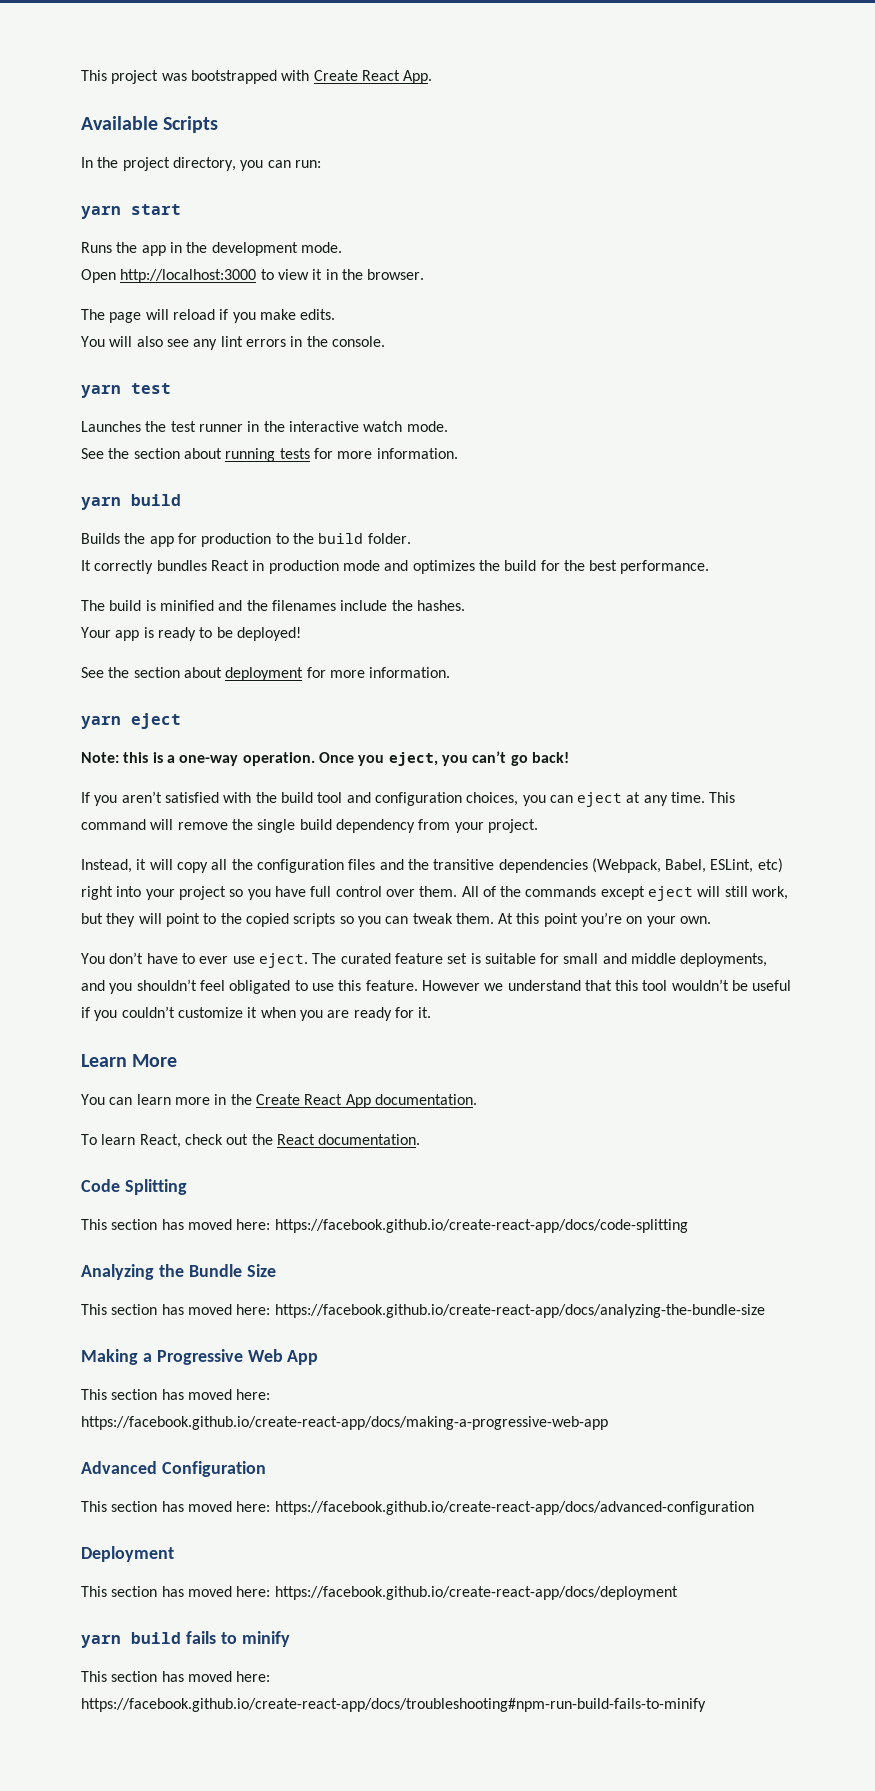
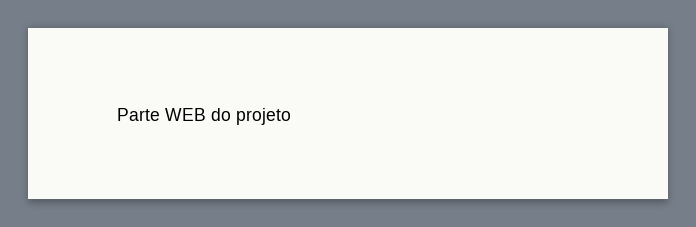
[81,70,433,84] [81,116,219,133] [81,157,321,171] [81,204,181,219] [81,242,342,256] [81,269,425,283] [81,309,336,323] [81,336,385,350] [81,383,171,398] [81,421,448,432] [81,448,458,462] [81,494,181,510] [81,533,411,547] [81,560,710,574] [81,600,465,611] [81,627,301,641] [81,667,451,681] [81,713,181,729] [81,751,569,766] [81,791,736,807] [81,819,538,833] [81,858,783,873] [81,886,789,901] [81,912,712,927] [81,952,768,968] [81,979,792,994] [81,1006,432,1021] [81,1054,178,1067] [81,1094,477,1108] [81,1134,421,1148] [81,1179,187,1195] [81,1219,688,1233] [81,1264,276,1280] [81,1304,765,1318] [81,1349,319,1365] [81,1389,271,1400] [81,1416,608,1430] [81,1461,266,1477] [81,1501,754,1515] [81,1546,174,1562] [81,1586,678,1600] [81,1631,290,1648] [81,1671,271,1682] [81,1698,706,1712] This project was bootstrapped with Create React App. // Available Scripts // In the project directory, you can run: // yarn start // Runs the app in the development mode. // Open http://localhost:3000 to view it in the browser. // The page will reload if you make edits. // You will also see any lint errors in the console. // yarn test // Launches the test runner in the interactive watch mode. // See the section about running tests for more information. // yarn build // Builds the app for production to the build folder. // It correctly bundles React in production mode and optimizes the build for the best performance. // The build is minified and the filenames include the hashes. // Your app is ready to be deployed! // See the section about deployment for more information. // yarn eject // Note: this is a one-way operation. Once you eject, you can’t go back! // If you aren’t satisfied with the build tool and configuration choices, you can eject at any time. This command will remove the single build dependency from your project. // Instead, it will copy all the configuration files and the transitive dependencies (Webpack, Babel, ESLint, etc) right into your project so you have full control over them. All of the commands except eject will still work, but they will point to the copied scripts so you can tweak them. At this point you’re on your own. // You don’t have to ever use eject. The curated feature set is suitable for small and middle deployments, and you shouldn’t feel obligated to use this feature. However we understand that this tool wouldn’t be useful if you couldn’t customize it when you are ready for it. // Learn More // You can learn more in the Create React App documentation. // To learn React, check out the React documentation. // Code Splitting // This section has moved here: https://facebook.github.io/create-react-app/docs/code-splitting // Analyzing the Bundle Size // This section has moved here: https://facebook.github.io/create-react-app/docs/analyzing-the-bundle-size // Making a Progressive Web App // This section has moved here: https://facebook.github.io/create-react-app/docs/making-a-progressive-web-app // Advanced Configuration // This section has moved here: https://facebook.github.io/create-react-app/docs/advanced-configuration // Deployment // This section has moved here: https://facebook.github.io/create-react-app/docs/deployment // yarn build fails to minify // This section has moved here: https://facebook.github.io/create-react-app/docs/troubleshooting#npm-run-build-fails-to-minify -> [117,108,291,125] Parte WEB do projeto

